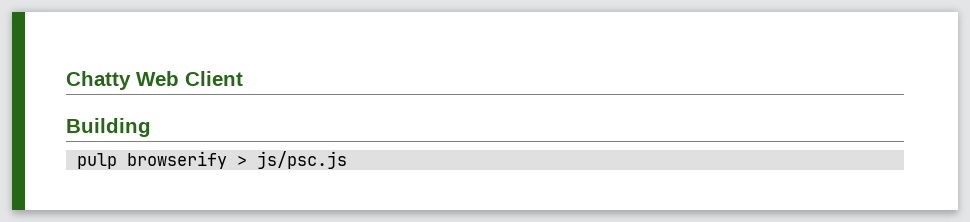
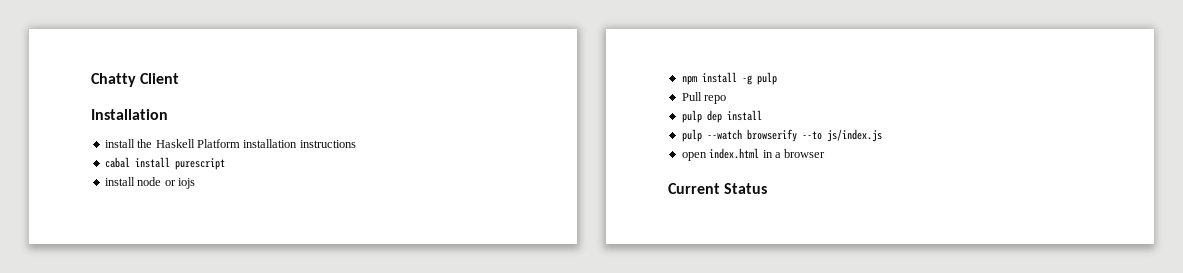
[136,71,179,86] Web -> (136, 80) none
[66,118,151,137] [76,151,347,169] Building // pulp browserify > js/psc.js -> [91,109,168,120] [104,139,356,148] [104,157,225,170] [104,177,195,189] [681,72,777,85] [681,92,727,104] [681,110,762,123] [681,129,882,142] [681,148,826,161] [668,183,768,194] Installation // install the Haskell Platform installation instructions // cabal install purescript // install node or iojs // npm install -g pulp // Pull repo // pulp dep install // pulp --watch browserify --to js/index.js // open index.html in a browser // Current Status

